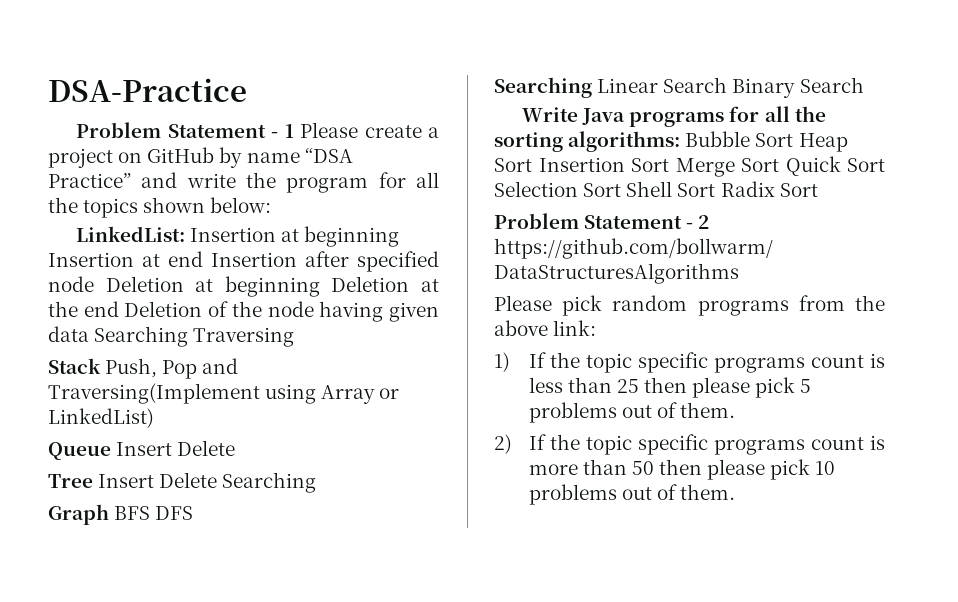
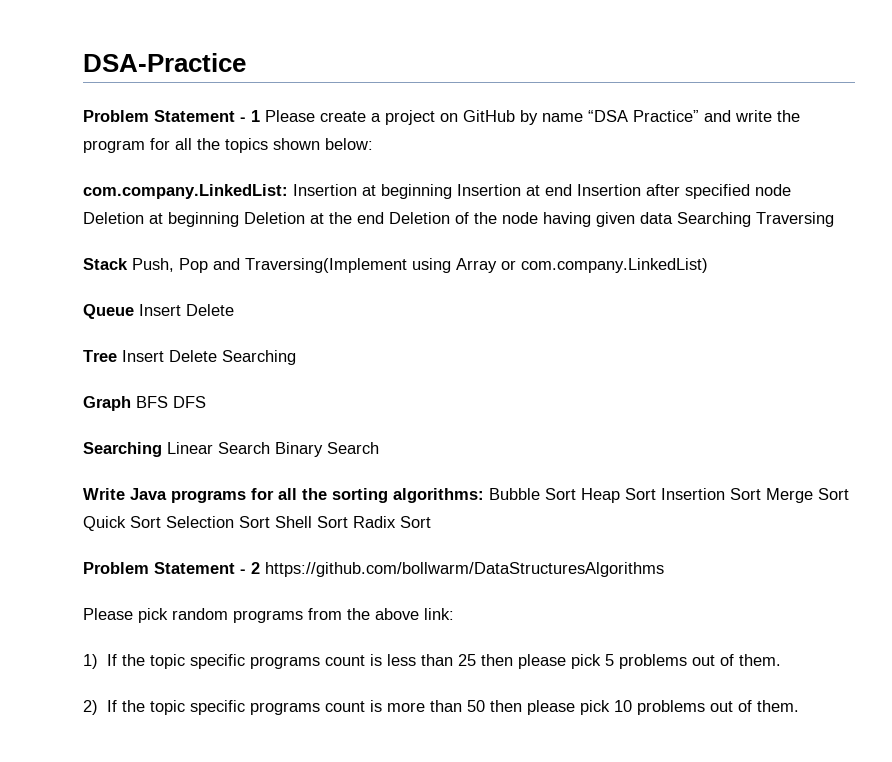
[76,226,186,242] LinkedList: -> [83,184,288,199] com.company.LinkedList:
[48,408,154,428] LinkedList) -> [521,258,708,273] com.company.LinkedList)

